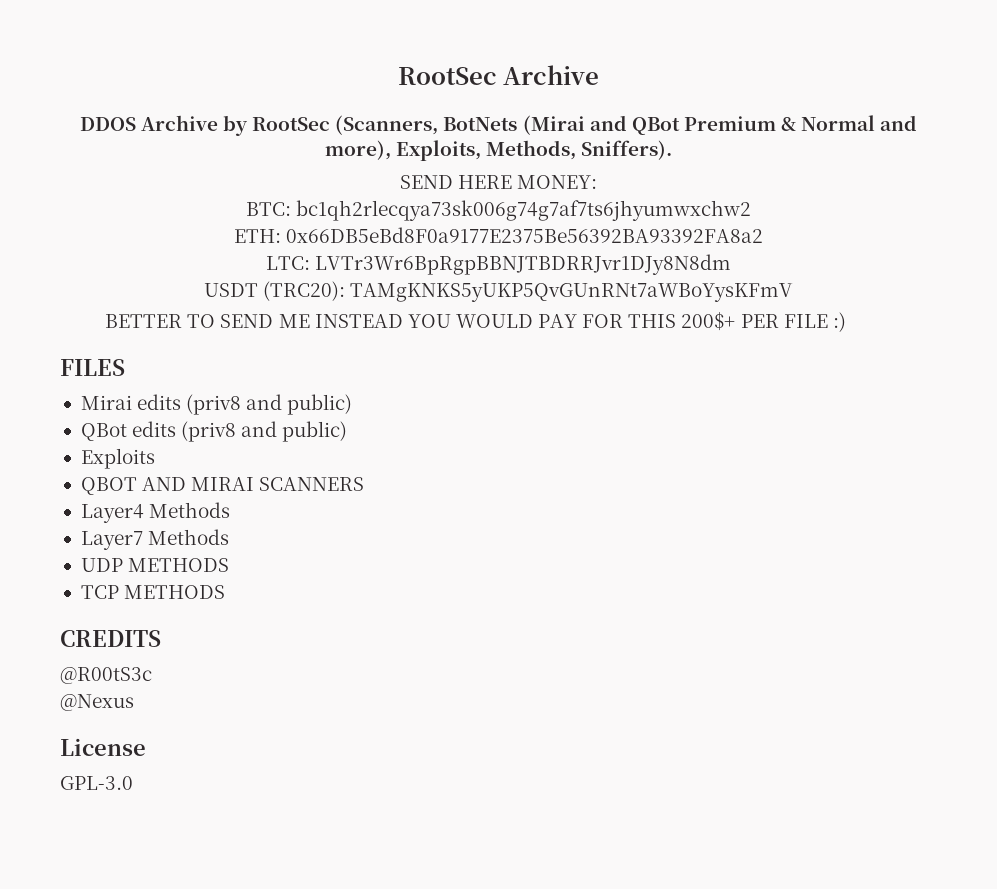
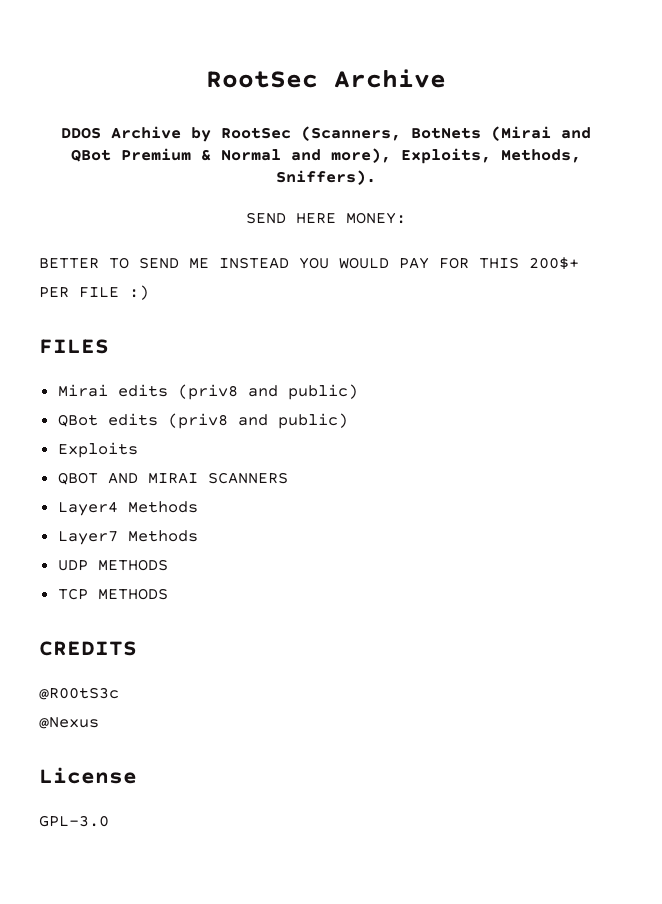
[245,200,752,221] [233,227,764,243] [265,254,732,275] [203,281,794,302] // BTC: bc1qh2rlecqya73sk006g74g7af7ts6jhyumwxchw2 // ETH: 0x66DB5eBd8F0a9177E2375Be56392BA93392FA8a2 // LTC: LVTr3Wr6BpRgpBBNJTBDRRJvr1DJy8N8dm // USDT (TRC20): TAMgKNKS5yUKP5QvGUnRNt7aWBoYysKFmV -> (406, 218) none

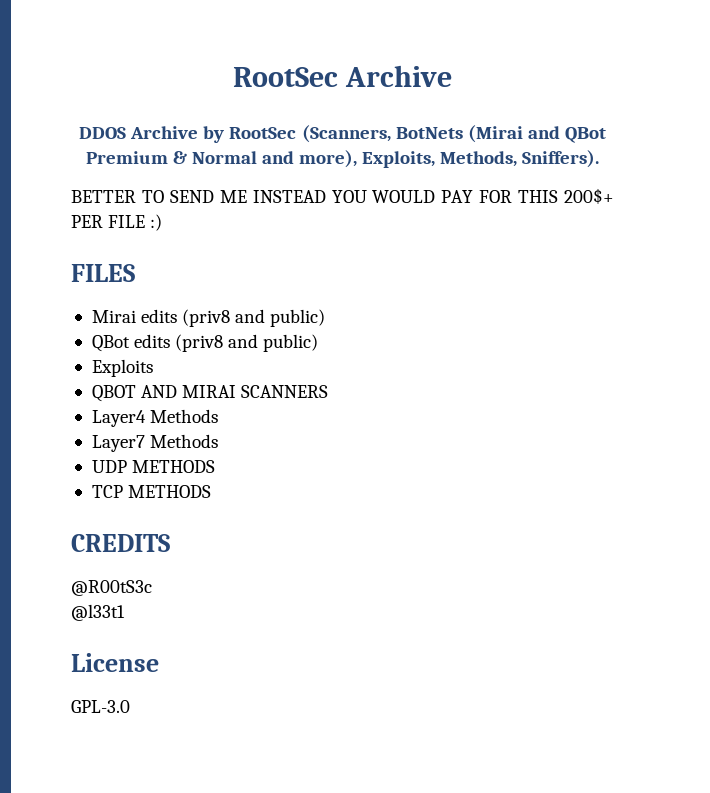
[246,212,406,224] // SEND HERE MONEY: -> (600, 159) none
[39,717,99,729] @Nexus -> [71,604,125,621] @l33t1

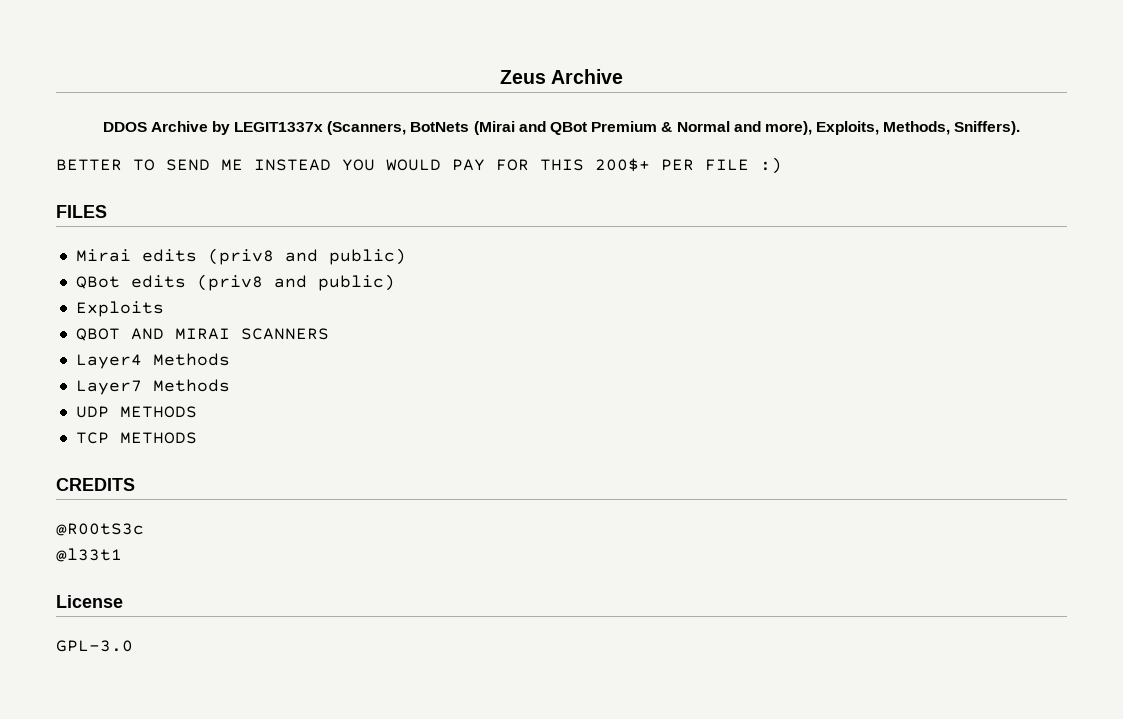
[233,67,339,87] RootSec -> [499,70,546,84] Zeus
[229,127,297,139] RootSec -> [234,122,324,132] LEGIT1337x

